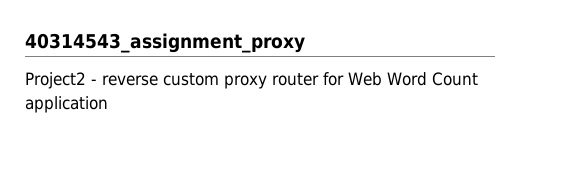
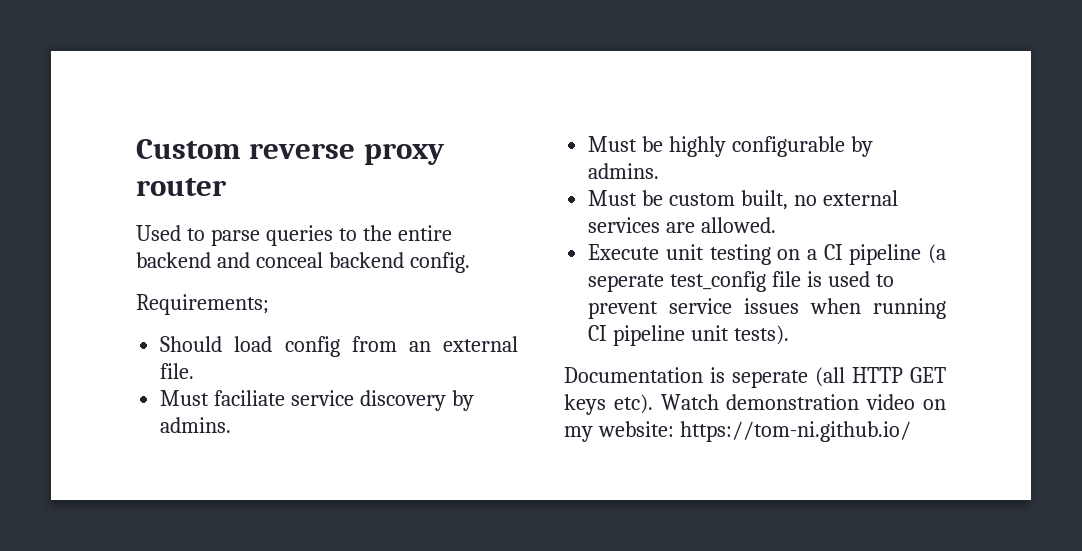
[25,33,305,53] [25,72,478,89] [25,96,108,113] 40314543_assignment_proxy // Project2 - reverse custom proxy router for Web Word Count application -> [136,139,445,165] [136,178,227,196] [136,225,452,246] [136,252,470,273] [136,294,269,315] [160,336,518,357] [160,363,195,379] [160,390,474,411] [160,417,232,433] [588,136,873,157] [588,163,660,179] [588,190,898,210] [588,217,777,233] [588,244,946,265] [588,271,894,292] [588,298,946,319] [588,325,790,346] [564,367,946,388] [564,394,946,415] [564,421,911,442] Custom reverse proxy router // Used to parse queries to the entire backend and conceal backend config. // Requirements; // Should load config from an external file. // Must faciliate service discovery by admins. // Must be highly configurable by admins. // Must be custom built, no external services are allowed. // Execute unit testing on a CI pipeline (a seperate test_config file is used to prevent service issues when running CI pipeline unit tests). // Documentation is seperate (all HTTP GET keys etc). Watch demonstration video on my website: https://tom-ni.github.io/

